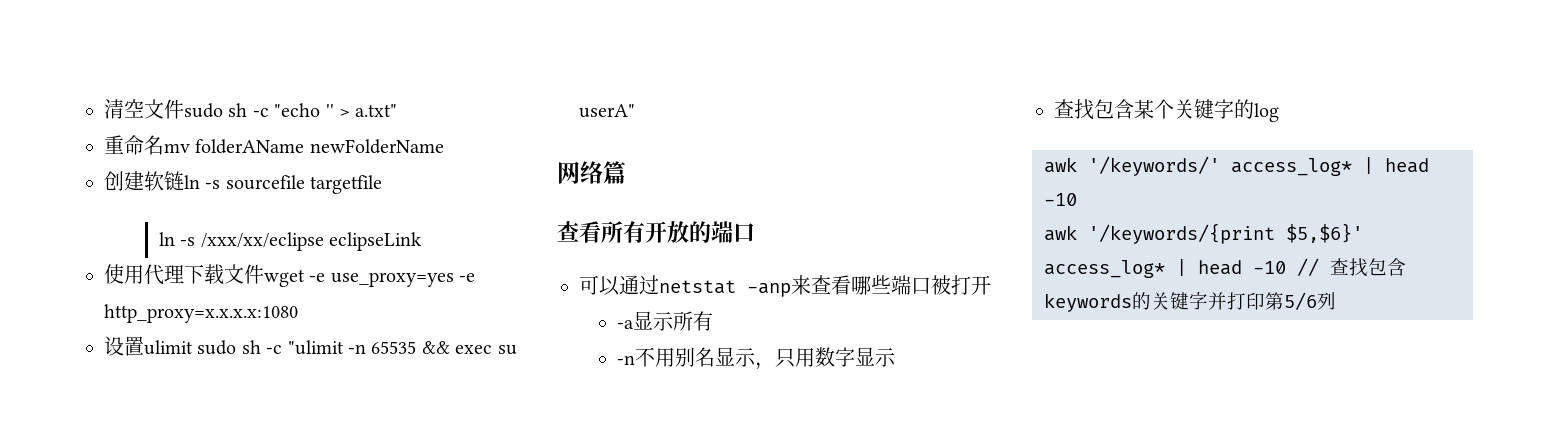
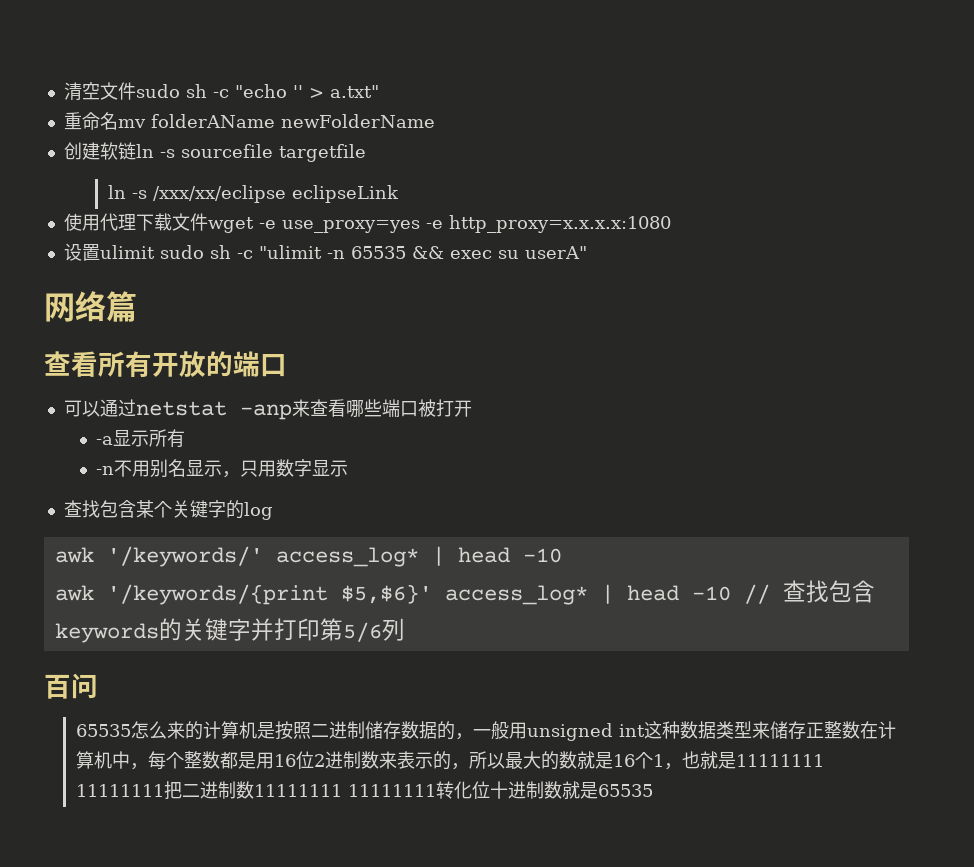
(1336, 301) none -> [44,673,98,699] [76,721,897,741] [76,751,825,770] [76,781,654,800] // 百问 // 65535怎么来的计算机是按照二进制储存数据的，一般用unsigned int这种数据类型来储存正整数在计算机中，每个整数都是用16位2进制数来表示的，所以最大的数就是16个1，也就是11111111 11111111把二进制数11111111 11111111转化位十进制数就是65535

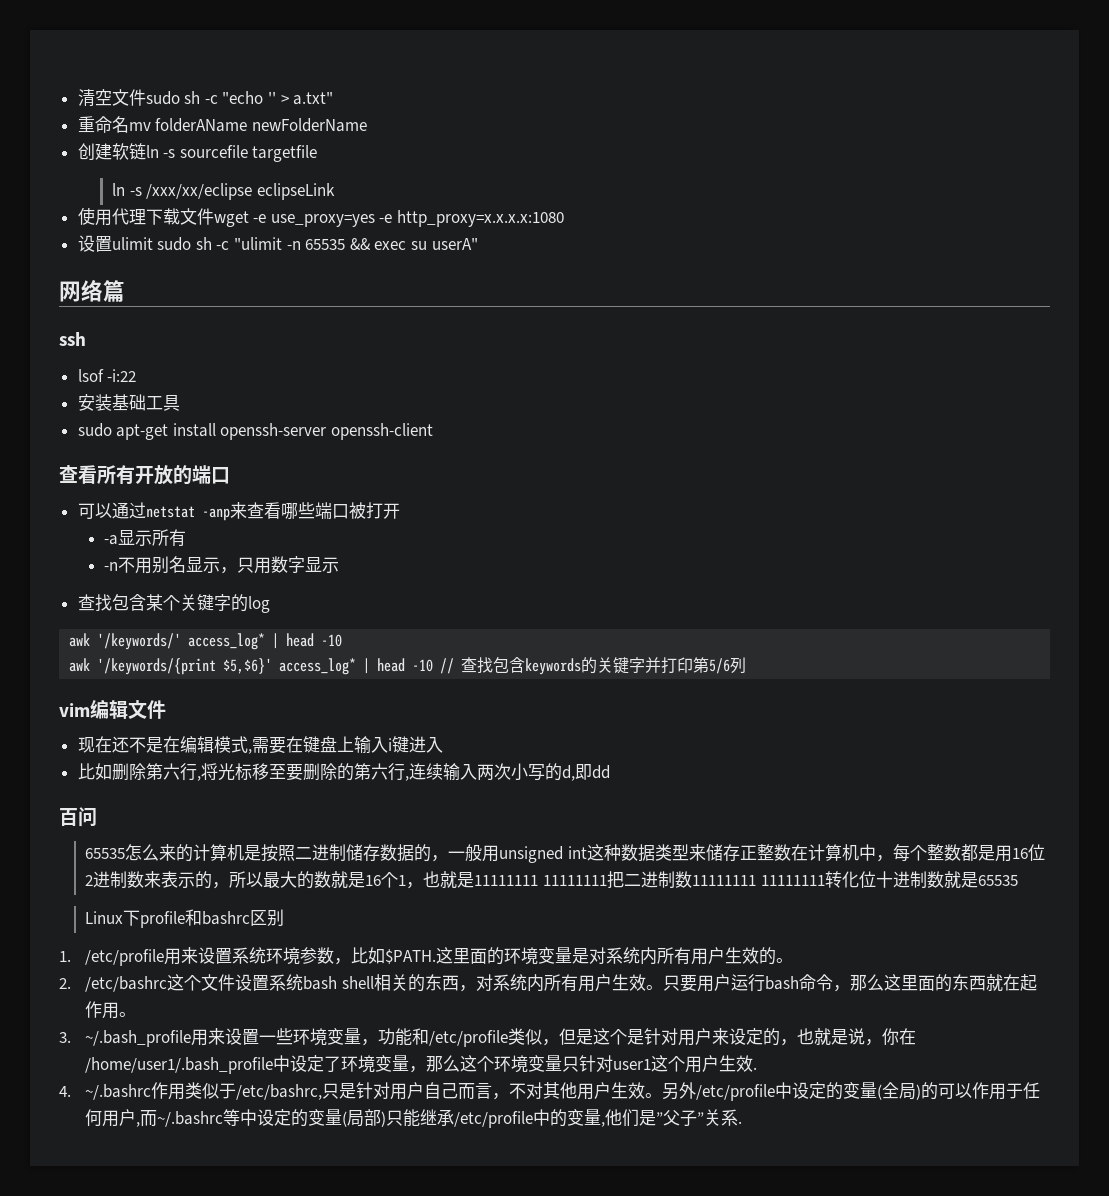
(137, 306) none -> [59,332,86,346] [77,369,137,382] [77,394,180,411] [77,423,434,440] // ssh // lsof -i:22 // 安装基础工具 // sudo apt-get install openssh-server openssh-client
(405, 629) none -> [59,699,166,719] [77,736,443,754] [77,763,610,781] // vim编辑文件 // 现在还不是在编辑模式,需要在键盘上输入i键进入 // 比如删除第六行,将光标移至要删除的第六行,连续输入两次小写的d,即dd
(654, 790) none -> [85,909,285,928] [59,947,794,966] [59,974,1038,992] [85,1001,137,1019] [59,1028,917,1047] [85,1055,758,1074] [59,1082,1041,1101] [85,1109,743,1128] // Linux下profile和bashrc区别 // 1. /etc/profile用来设置系统环境参数，比如$PATH.这里面的环境变量是对系统内所有用户生效的。 // 2. /etc/bashrc这个文件设置系统bash shell相关的东西，对系统内所有用户生效。只要用户运行bash命令，那么这里面的东西就在起作用。 // 3. ~/.bash_profile用来设置一些环境变量，功能和/etc/profile类似，但是这个是针对用户来设定的，也就是说，你在/home/user1/.bash_profile中设定了环境变量，那么这个环境变量只针对user1这个用户生效. // 4. ~/.bashrc作用类似于/etc/bashrc,只是针对用户自己而言，不对其他用户生效。另外/etc/profile中设定的变量(全局)的可以作用于任何用户,而~/.bashrc等中设定的变量(局部)只能继承/etc/profile中的变量,他们是”父子”关系.

